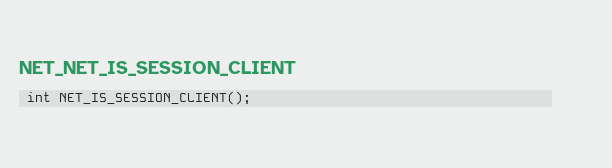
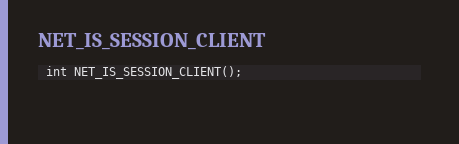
[19,61,296,76] NET_NET_IS_SESSION_CLIENT -> [38,33,266,50] NET_IS_SESSION_CLIENT

